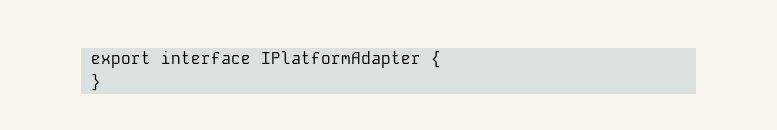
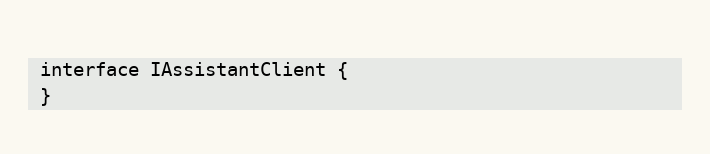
[90,50,421,68] export interface IPlatformAdapter -> [39,62,326,76] interface IAssistantClient

